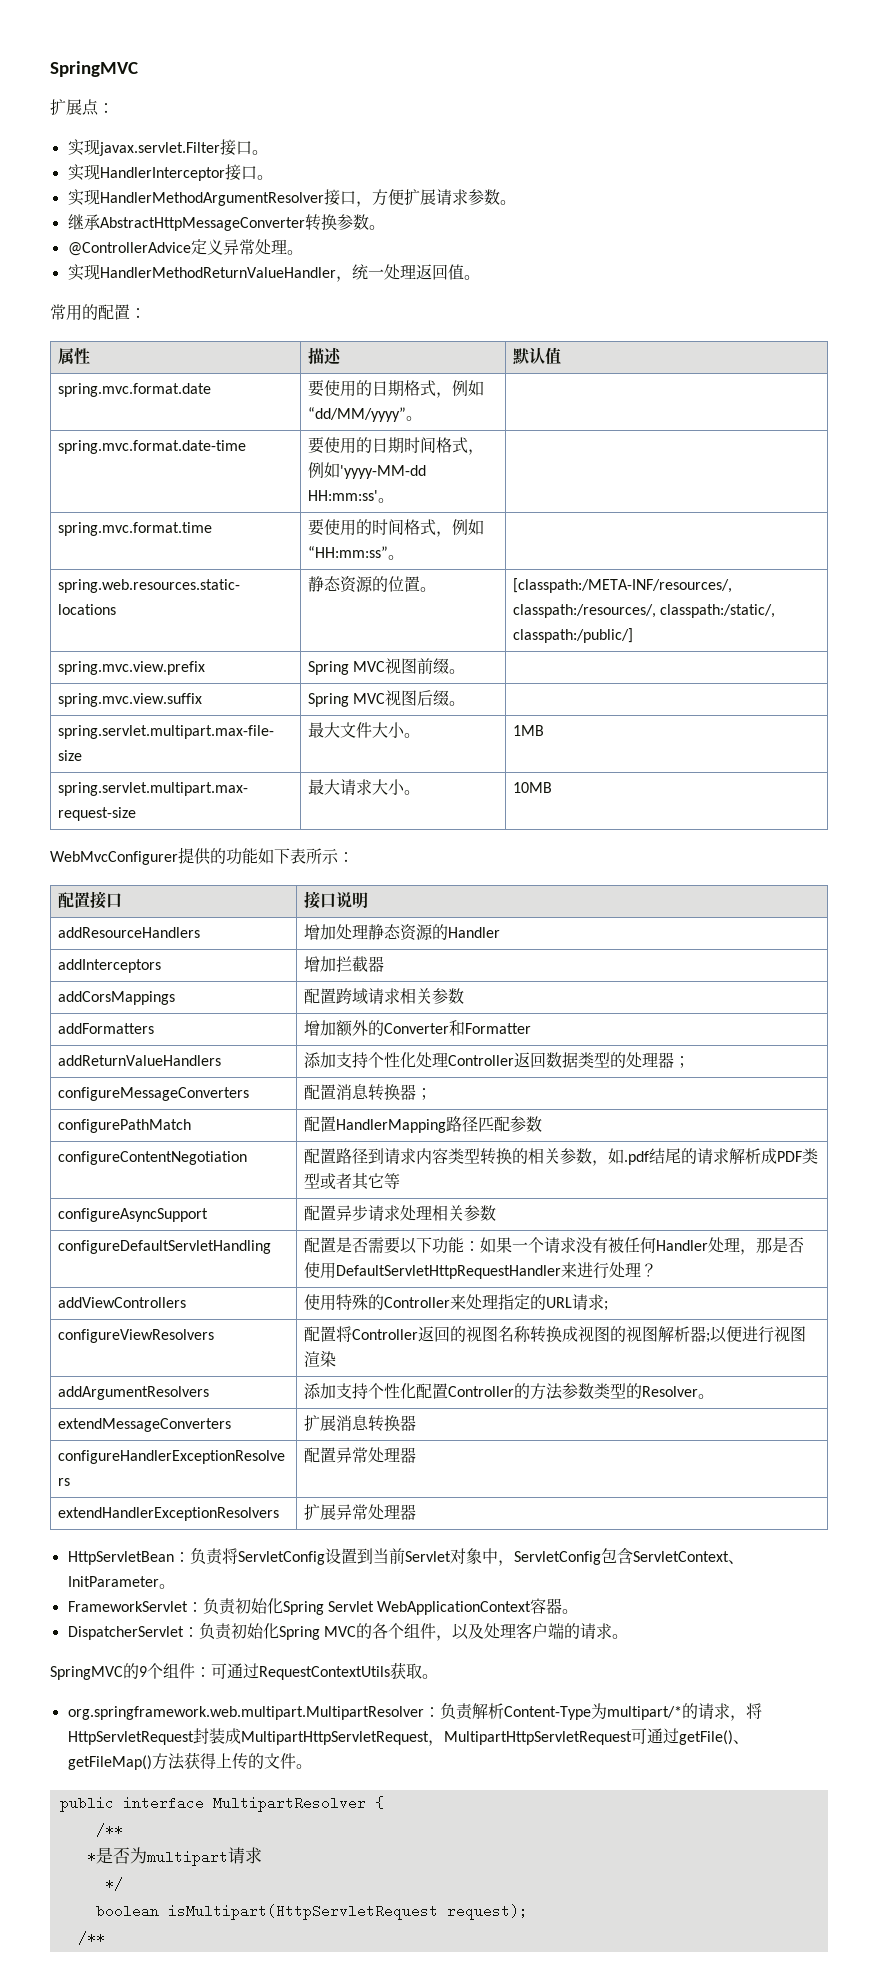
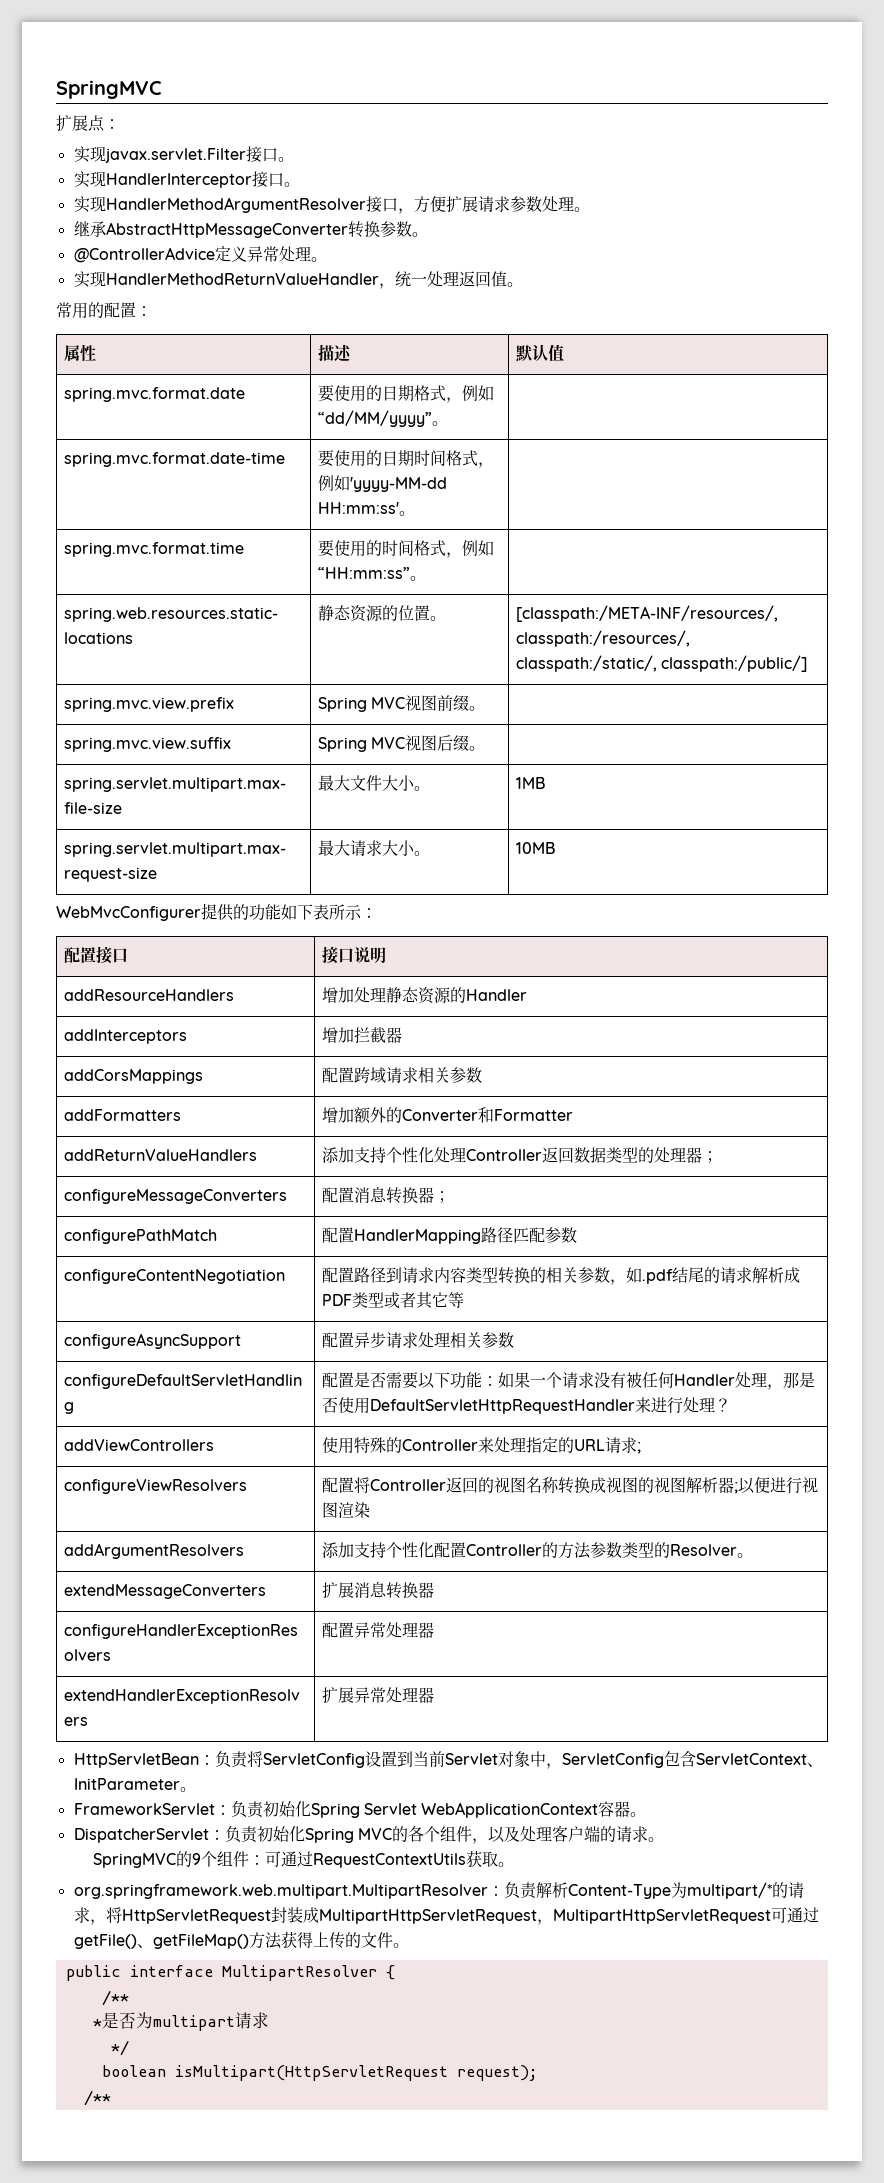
(500, 197) none -> [541,196,574,212] 处理

